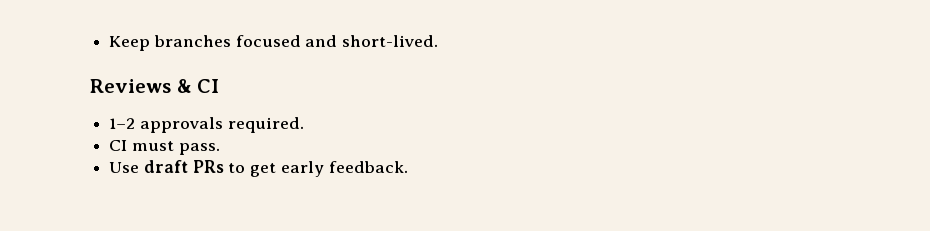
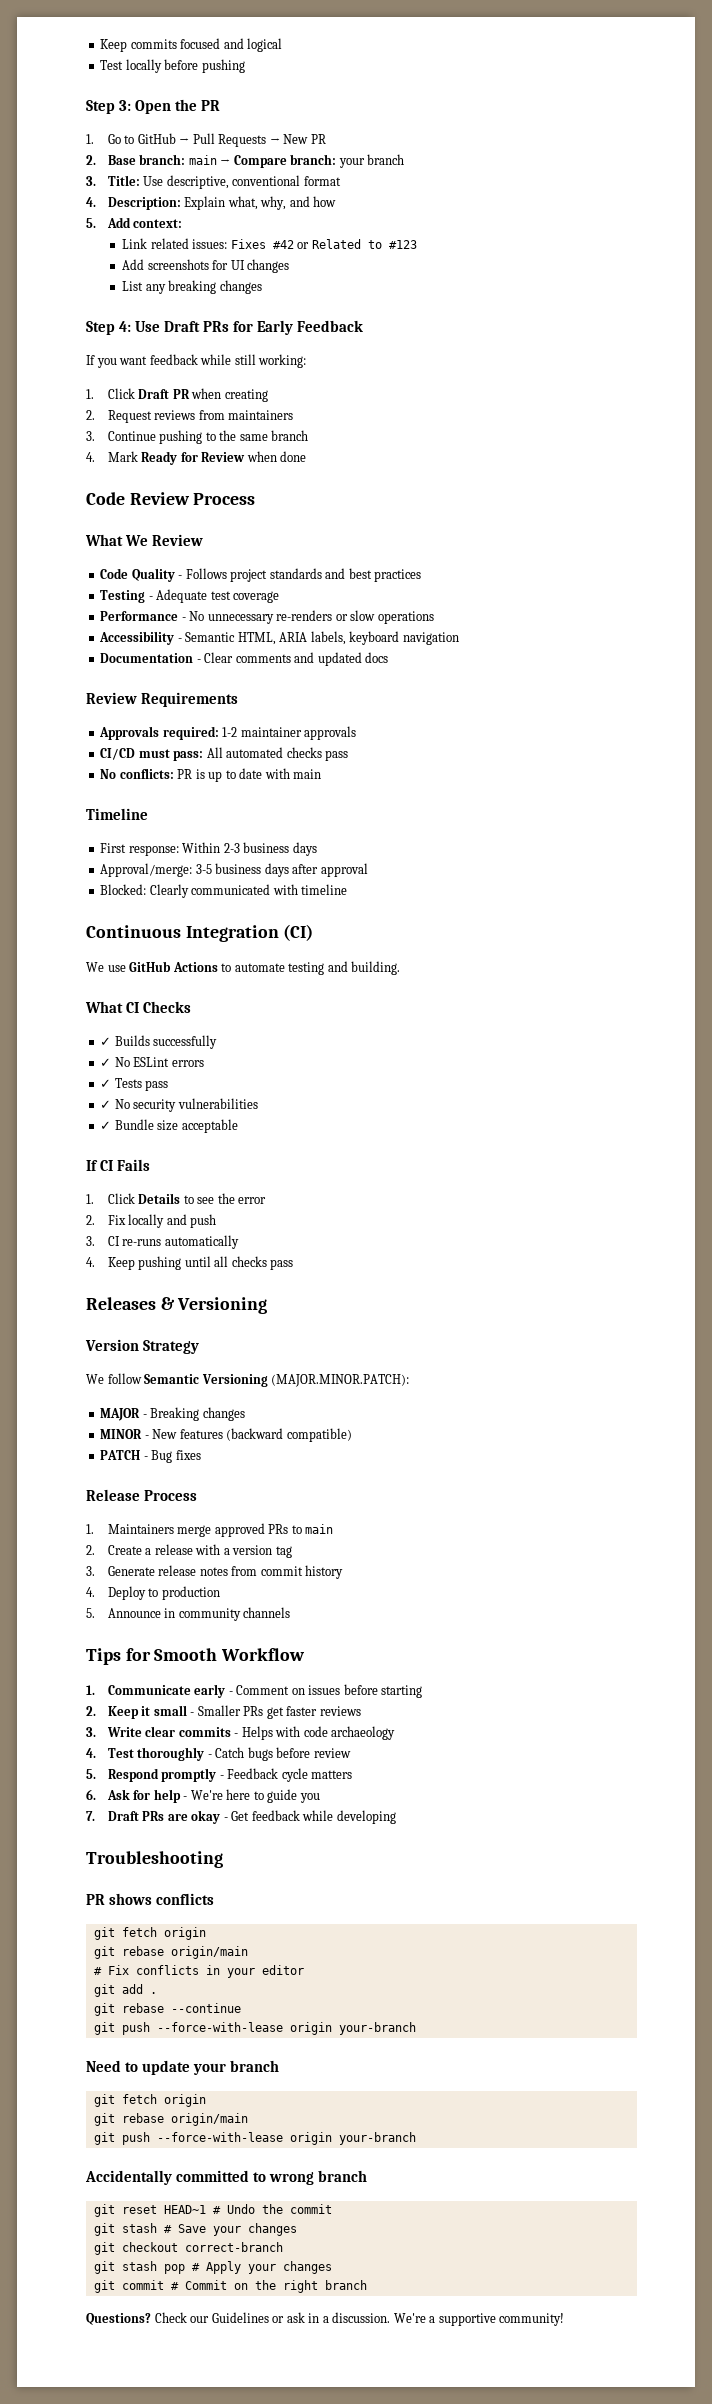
[109,35,231,51] Keep branches -> [100,39,177,52] Keep commits
[342,35,439,47] [90,79,220,93] [109,117,304,133] [109,140,220,155] [109,160,408,177] short-lived. // Reviews & CI // 1–2 approvals required. // CI must pass. // Use draft PRs to get early feedback. -> [247,38,283,52] [100,59,245,73] [86,99,221,114] [86,133,326,147] [86,154,405,168] [86,175,341,189] [86,196,337,210] [86,217,183,228] [122,238,417,249] [122,259,290,273] [122,280,262,294] [86,320,364,335] [86,354,307,368] [86,388,268,402] [86,410,294,423] [86,430,309,444] [86,451,307,465] [86,492,256,505] [85,534,204,546] [100,568,422,582] [100,589,280,603] [100,610,434,624] [99,631,459,645] [100,652,389,666] [86,692,239,707] [99,726,357,740] [100,747,349,761] [100,768,322,782] [86,808,148,820] [100,842,317,856] [100,863,368,877] [100,884,348,898] [86,924,314,942] [86,961,401,975] [85,1001,192,1013] [100,1035,218,1049] [100,1057,204,1067] [100,1078,169,1091] [100,1098,258,1112] [100,1119,238,1133] [86,1159,151,1171] [86,1193,267,1204] [86,1214,217,1228] [86,1235,239,1249] [86,1256,294,1270] [86,1297,268,1314] [85,1339,200,1354] [86,1373,410,1387] [100,1407,245,1421] [100,1428,352,1442] [100,1450,201,1463] [86,1489,198,1501] [86,1523,334,1537] [86,1544,292,1558] [86,1565,344,1579] [86,1586,220,1600] [86,1607,291,1621] [86,1648,306,1665] [86,1684,423,1698] [86,1705,361,1719] [86,1726,396,1740] [86,1747,351,1761] [86,1768,353,1782] [86,1789,320,1803] [86,1810,396,1824] [86,1851,223,1868] [86,1893,215,1905] [93,1927,206,1940] [93,1946,248,1959] [93,1965,304,1978] [93,1984,157,1997] [93,2003,241,2016] [93,2022,416,2035] [86,2060,280,2075] [93,2094,206,2107] [93,2113,248,2126] [93,2132,416,2145] [85,2170,368,2185] [93,2204,332,2217] [93,2223,297,2236] [93,2242,283,2255] [93,2261,332,2274] [93,2280,367,2293] [86,2312,565,2326] logical // Test locally before pushing // Step 3: Open the PR // 1. Go to GitHub → Pull Requests → New PR // 2. Base branch: main → Compare branch: your branch // 3. Title: Use descriptive, conventional format // 4. Description: Explain what, why, and how // 5. Add context: // Link related issues: Fixes #42 or Related to #123 // Add screenshots for UI changes // List any breaking changes // Step 4: Use Draft PRs for Early Feedback // If you want feedback while still working: // 1. Click Draft PR when creating // 2. Request reviews from maintainers // 3. Continue pushing to the same branch // 4. Mark Ready for Review when done // Code Review Process // What We Review // Code Quality - Follows project standards and best practices // Testing - Adequate test coverage // Performance - No unnecessary re-renders or slow operations // Accessibility - Semantic HTML, ARIA labels, keyboard navigation // Documentation - Clear comments and updated docs // Review Requirements // Approvals required: 1-2 maintainer approvals // CI/CD must pass: All automated checks pass // No conflicts: PR is up to date with main // Timeline // First response: Within 2-3 business days // Approval/merge: 3-5 business days after approval // Blocked: Clearly communicated with timeline // Continuous Integration (CI) // We use GitHub Actions to automate testing and building. // What CI Checks // ✓ Builds successfully // ✓ No ESLint errors // ✓ Tests pass // ✓ No security vulnerabilities // ✓ Bundle size acceptable // If CI Fails // 1. Click Details to see the error // 2. Fix locally and push // 3. CI re-runs automatically // 4. Keep pushing until all checks pass // Releases & Versioning // Version Strategy // We follow Semantic Versioning (MAJOR.MINOR.PATCH): // MAJOR - Breaking changes // MINOR - New features (backward compatible) // PATCH - Bug fixes // Release Process // 1. Maintainers merge approved PRs to main // 2. Create a release with a version tag // 3. Generate release notes from commit history // 4. Deploy to production // 5. Announce in community channels // Tips for Smooth Workflow // 1. Communicate early - Comment on issues before starting // 2. Keep it small - Smaller PRs get faster reviews // 3. Write clear commits - Helps with code archaeology // 4. Test thoroughly - Catch bugs before review // 5. Respond promptly - Feedback cycle matters // 6. Ask for help - We're here to guide you // 7. Draft PRs are okay - Get feedback while developing // Troubleshooting // PR shows conflicts // git fetch origin // git rebase origin/main // # Fix conflicts in your editor // git add . // git rebase --continue // git push --force-with-lease origin your-branch // Need to update your branch // git fetch origin // git rebase origin/main // git push --force-with-lease origin your-branch // Accidentally committed to wrong branch // git reset HEAD~1 # Undo the commit // git stash # Save your changes // git checkout correct-branch // git stash pop # Apply your changes // git commit # Commit on the right branch // Questions? Check our Guidelines or ask in a discussion. We're a supportive community!

